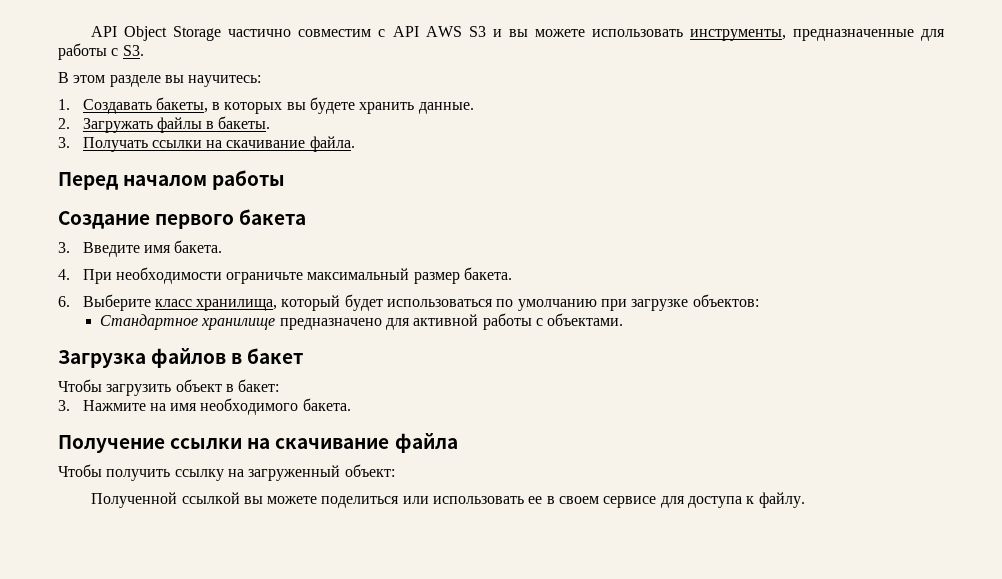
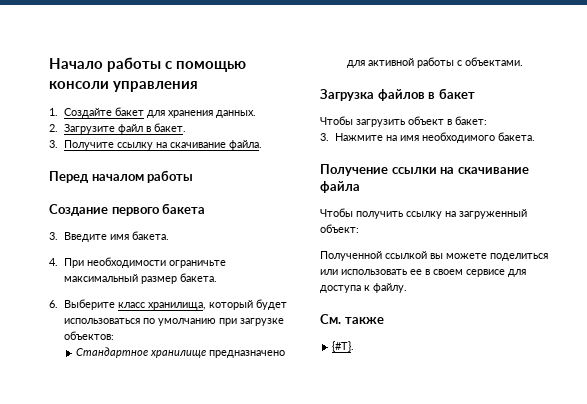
[91,26,946,41] [58,43,144,60] [58,72,262,87] [58,97,474,114] [58,116,271,133] [58,137,202,152] API Object Storage частично совместим с API AWS S3 и вы можете использовать инструменты, предназначенные для работы с S3. // В этом разделе вы научитесь: // 1. Создавать бакеты, в которых вы будете хранить данные. // 2. Загружать файлы в бакеты. // 3. Получать ссылки -> [49,57,247,72] [49,81,199,92] [49,107,256,118] [49,123,186,134] [49,140,153,150] Начало работы c помощью консоли управления // 1. Создайте бакет для хранения данных. // 2. Загрузите файл в бакет. // 3. Получите ссылку
(805, 500) none -> [320,314,384,324] [332,341,355,352] // См. также // {#T}.

